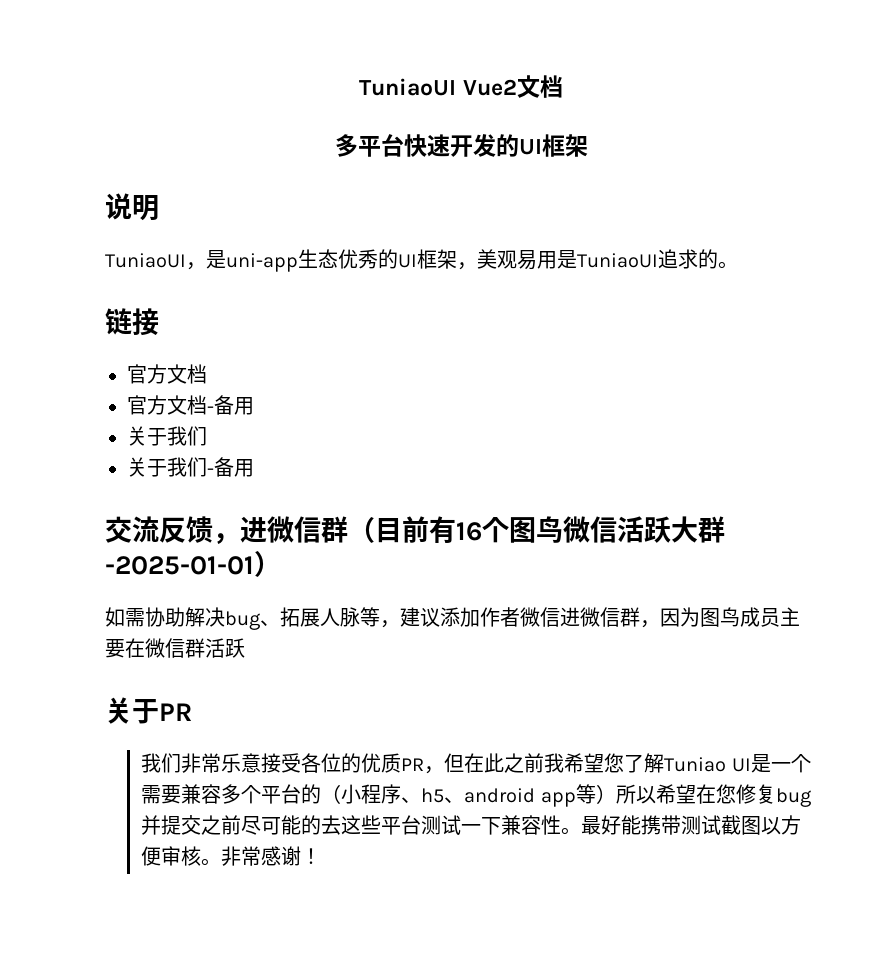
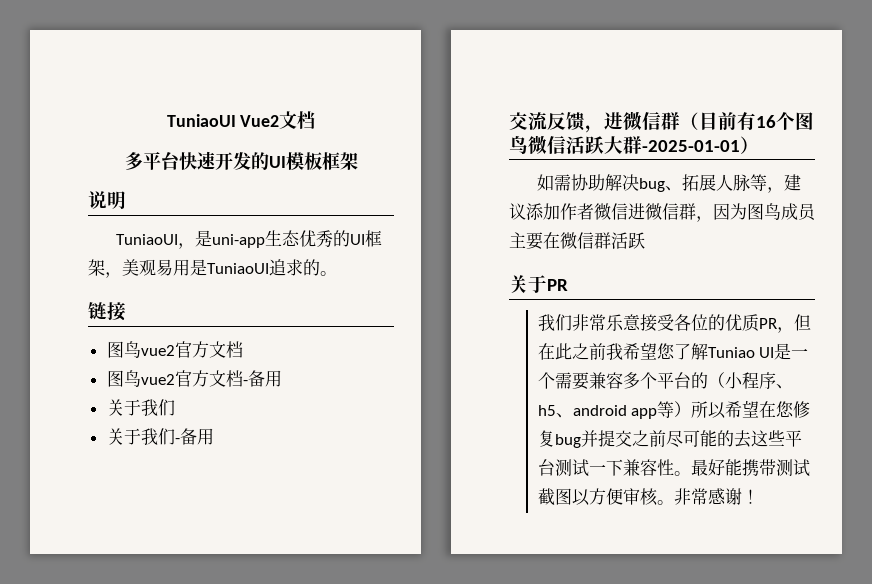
(542, 147) none -> [285,152,322,170] 模板
(159, 322) none -> [106,341,175,358] 图鸟vue2
(207, 374) none -> [106,370,175,387] 图鸟vue2

